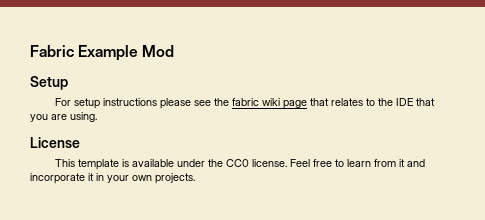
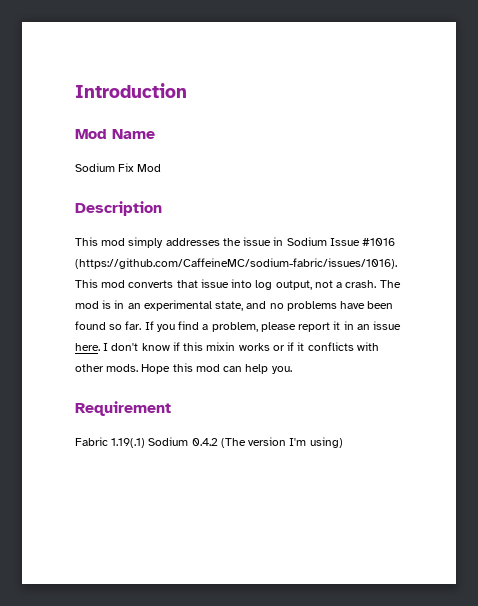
[30,45,175,61] [30,76,68,90] [55,98,436,109] [30,112,97,122] [30,137,80,148] [55,159,426,170] [30,173,195,184] Fabric Example Mod // Setup // For setup instructions please see the fabric wiki page that relates to the IDE that you are using. // License // This template is available under the CC0 license. Feel free to learn from it and incorporate it in your own projects. -> [75,83,187,98] [75,129,155,139] [75,163,162,172] [75,201,162,216] [75,237,396,248] [75,258,397,269] [75,279,401,290] [75,300,394,311] [75,321,402,332] [75,342,379,351] [75,363,292,374] [75,401,171,416] [75,437,343,448] Introduction // Mod Name // Sodium Fix Mod // Description // This mod simply addresses the issue in Sodium Issue #1016 (https://github.com/CaffeineMC/sodium-fabric/issues/1016). This mod converts that issue into log output, not a crash. The mod is in an experimental state, and no problems have been found so far. If you find a problem, please report it in an issue here. I don't know if this mixin works or if it conflicts with other mods. Hope this mod can help you. // Requirement // Fabric 1.19(.1) Sodium 0.4.2 (The version I'm using)

